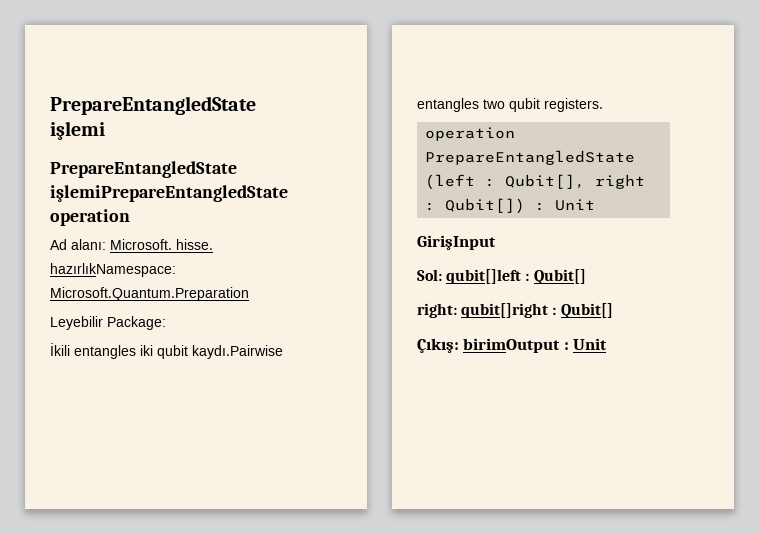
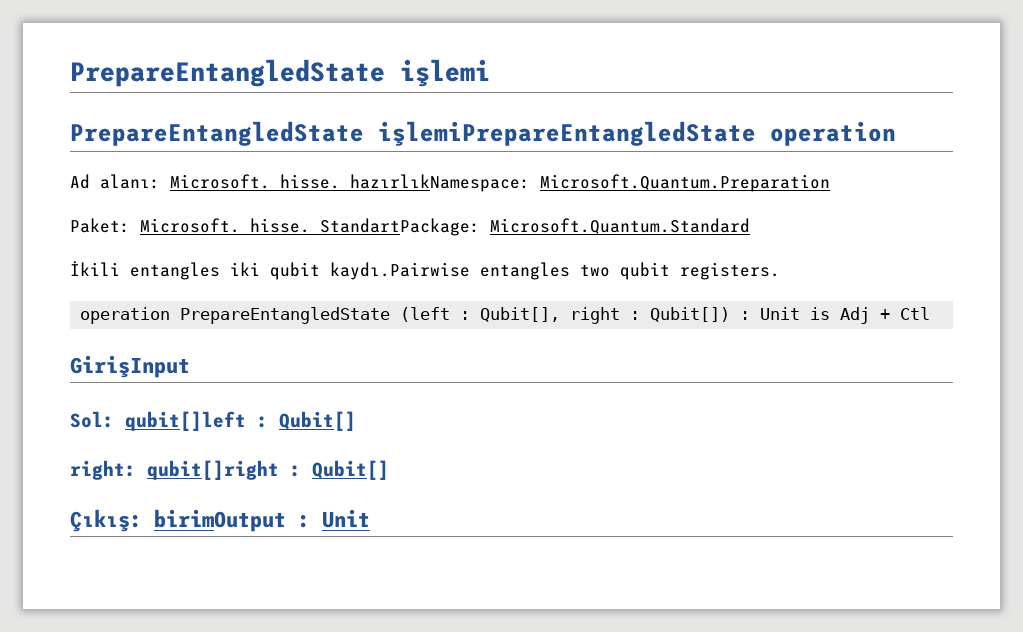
[50,316,166,330] Leyebilir Package: -> [70,218,750,236] Paket: Microsoft. hisse. StandartPackage: Microsoft.Quantum.Standard
(596, 205) none -> [810,307,931,324] is Adj + Ctl

